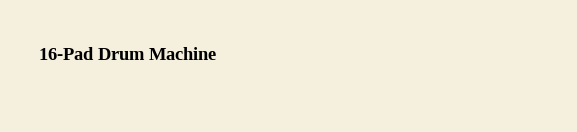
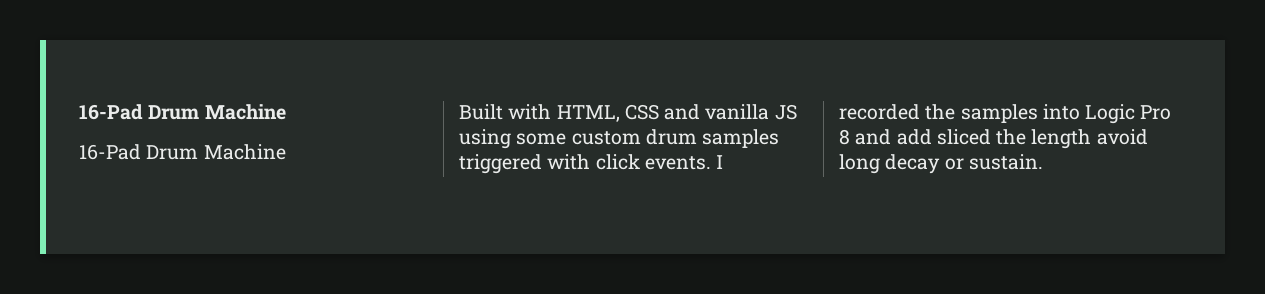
[39,47,216,60] 16-Pad Drum Machine -> [79,104,286,120] [79,144,286,160] [459,104,797,122] [459,129,780,149] [459,154,724,174] [839,104,1172,124] [839,129,1148,149] [839,154,1043,174] 16-Pad Drum Machine // 16-Pad Drum Machine // Built with HTML, CSS and vanilla JS using some custom drum samples triggered with click events. I recorded the samples into Logic Pro 8 and add sliced the length avoid long decay or sustain.

